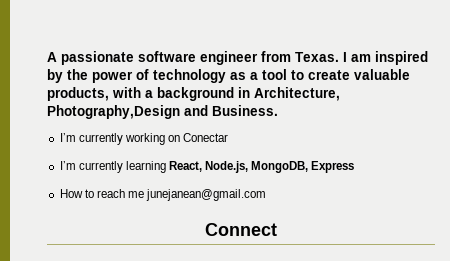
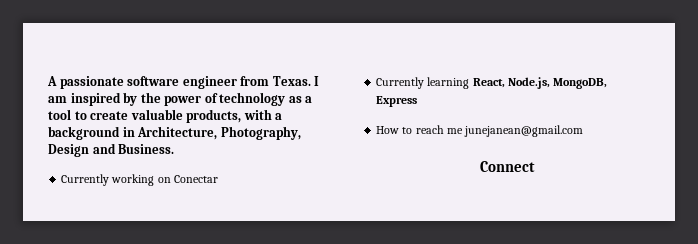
[47,105,180,119] Photography,Design -> [220,126,301,140] [48,144,89,157] Photography, Design
[59,133,123,145] I’m currently -> [61,174,110,186] Currently
[59,161,123,173] I’m currently -> [376,77,425,89] Currently

